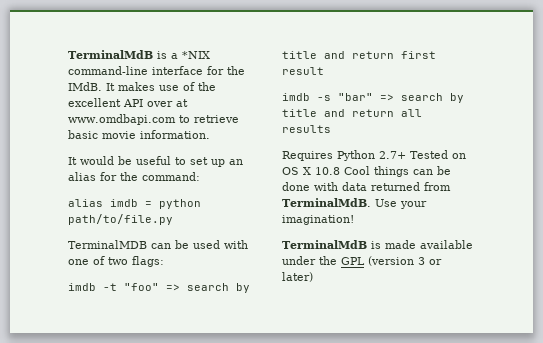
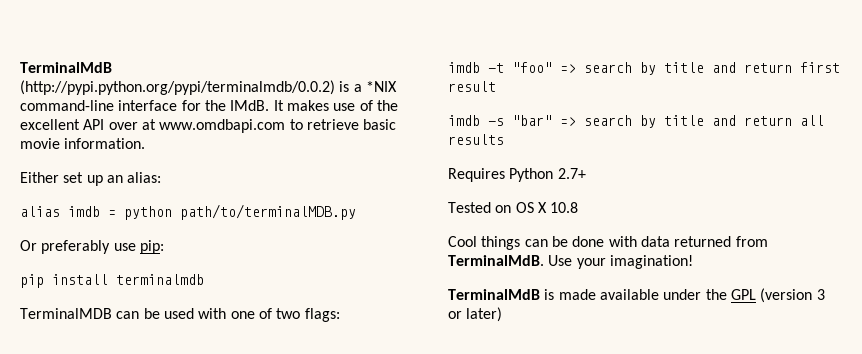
[68,50,153,59] TerminalMdB -> [20,62,112,73] [20,80,335,95] TerminalMdB (http://pypi.python.org/pypi/terminalmdb/0.0.2)
[68,156,243,167] [68,172,200,181] [68,199,201,209] [68,214,173,225] It would be useful to set up an alias for the command: // alias imdb = python path/to/file.py -> [20,172,162,186] [20,204,356,220] [20,240,164,254] [20,274,204,288] Either set up an alias: // alias imdb = python path/to/terminalMDB.py // Or preferably use pip: // pip install terminalmdb
(406, 155) none -> (586, 173) //
(340, 171) none -> (579, 207) //

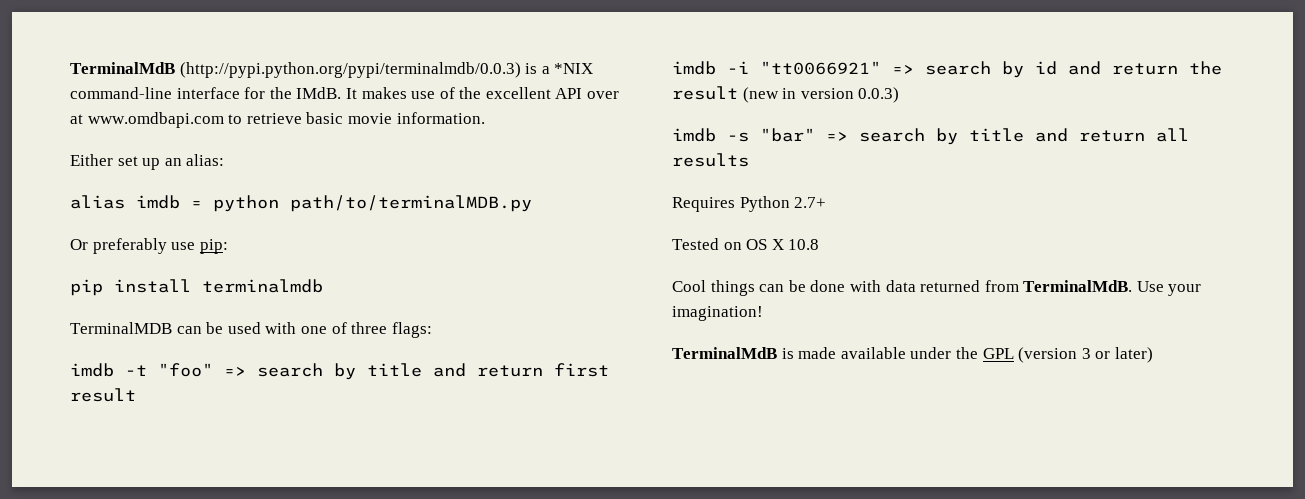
[20,62,112,73] [20,80,335,95] TerminalMdB (http://pypi.python.org/pypi/terminalmdb/0.0.2) -> [70,62,521,78] TerminalMdB (http://pypi.python.org/pypi/terminalmdb/0.0.3)
[276,308,301,319] two -> [351,322,388,334] three
(496, 86) none -> [672,61,1222,78] [672,86,900,103] // imdb -i "tt0066921" => search by id and return the result (new in version 0.0.3)

